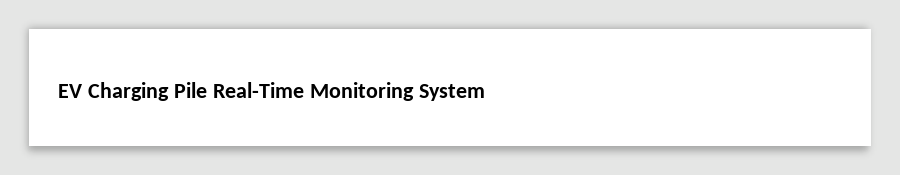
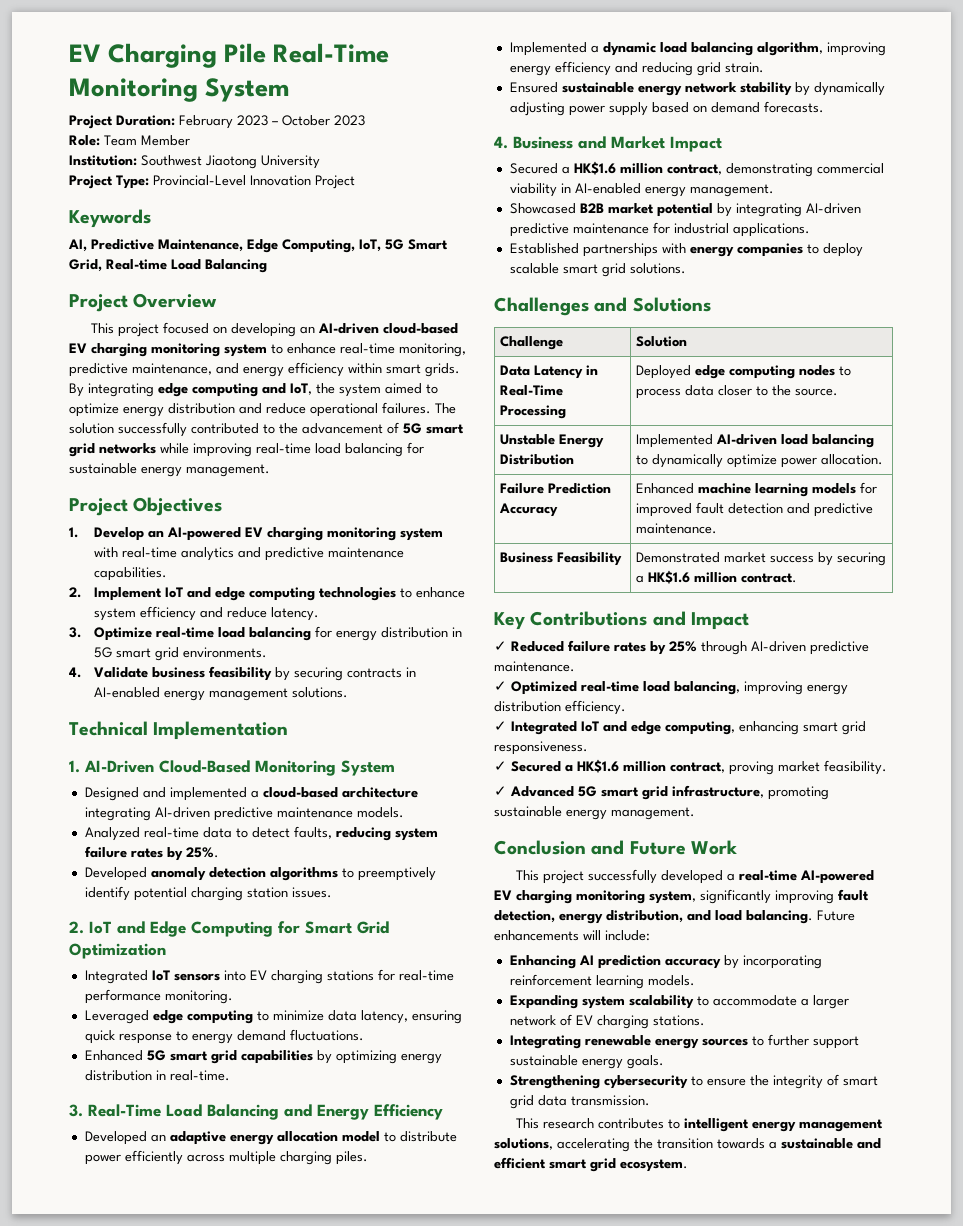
(485, 92) none -> [69,115,365,129] [69,135,190,146] [69,155,320,169] [69,175,355,189] [69,209,151,228] [68,239,448,253] [69,259,267,273] [69,293,218,312] [91,322,459,337] [69,343,466,357] [69,362,460,377] [69,383,438,397] [69,402,456,417] [69,422,464,437] [69,442,424,457] [69,463,270,477] [69,497,223,516] [69,527,444,541] [94,547,405,561] [94,567,168,581] [69,587,466,601] [94,606,320,621] [69,626,463,641] [94,647,268,661] [69,666,417,681] [94,687,349,701] [69,721,289,740] [69,760,395,776] [84,787,418,801] [84,807,404,821] [84,826,438,841] [84,846,219,861] [84,867,436,881] [84,886,332,901] [69,921,389,937] [69,943,166,959] [84,969,454,984] [84,989,233,1004] [84,1010,462,1024] [84,1029,364,1044] [84,1050,442,1064] [84,1070,230,1081] [69,1104,443,1120] [84,1131,457,1145] [84,1150,368,1165] [509,42,886,56] [509,61,764,76] [509,82,885,96] [509,101,824,116] [494,136,722,152] [509,161,884,177] [509,183,774,197] [509,203,861,217] [509,222,810,237] [509,243,863,257] [509,263,686,277] [494,297,711,316] [500,336,564,350] [636,336,688,347] [500,365,599,379] [500,385,564,396] [500,405,567,419] [636,365,852,379] [636,385,839,399] [500,434,605,448] [500,454,575,465] [636,434,875,448] [636,454,884,468] [500,483,612,494] [499,503,559,517] [636,482,878,497] [636,502,874,517] [636,523,718,534] [500,552,623,566] [636,552,887,566] [636,570,798,584] [494,611,749,630] [494,640,869,655] [494,661,575,672] [494,681,848,695] [494,700,626,715] [494,721,866,735] [494,741,588,755] [494,759,887,775] [494,785,829,800] [494,806,695,820] [494,840,737,855] [516,869,875,884] [494,889,869,904] [494,910,855,924] [494,930,650,941] [509,955,822,969] [509,974,695,989] [509,995,849,1009] [509,1014,705,1029] [509,1034,859,1049] [509,1055,664,1069] [509,1074,878,1089] [509,1095,650,1109] [516,1118,884,1132] [494,1138,881,1152] [494,1157,688,1172] // Project Duration: February 2023 – October 2023 // Role: Team Member // Institution: Southwest Jiaotong University // Project Type: Provincial-Level Innovation Project // Keywords // AI, Predictive Maintenance, Edge Computing, IoT, 5G Smart Grid, Real-time Load Balancing // Project Overview // This project focused on developing an AI-driven cloud-based EV charging monitoring system to enhance real-time monitoring, predictive maintenance, and energy efficiency within smart grids. By integrating edge computing and IoT, the system aimed to optimize energy distribution and reduce operational failures. The solution successfully contributed to the advancement of 5G smart grid networks while improving real-time load balancing for sustainable energy management. // Project Objectives // 1. Develop an AI-powered EV charging monitoring system with real-time analytics and predictive maintenance capabilities. // 2. Implement IoT and edge computing technologies to enhance system efficiency and reduce latency. // 3. Optimize real-time load balancing for energy distribution in 5G smart grid environments. // 4. Validate business feasibility by securing contracts in AI-enabled energy management solutions. // Technical Implementation // 1. AI-Driven Cloud-Based Monitoring System // Designed and implemented a cloud-based architecture integrating AI-driven predictive maintenance models. // Analyzed real-time data to detect faults, reducing system failure rates by 25%. // Developed anomaly detection algorithms to preemptively identify potential charging station issues. // 2. IoT and Edge Computing for Smart Grid Optimization // Integrated IoT sensors into EV charging stations for real-time performance monitoring. // Leveraged edge computing to minimize data latency, ensuring quick response to energy demand fluctuations. // Enhanced 5G smart grid capabilities by optimizing energy distribution in real-time. // 3. Real-Time Load Balancing and Energy Efficiency // Developed an adaptive energy allocation model to distribute power efficiently across multiple charging piles. // Implemented a dynamic load balancing algorithm, improving energy efficiency and reducing grid strain. // Ensured sustainable energy network stability by dynamically adjusting power supply based on demand forecasts. // 4. Business and Market Impact // Secured a HK$1.6 million contract, demonstrating commercial viability in AI-enabled energy management. // Showcased B2B market potential by integrating AI-driven predictive maintenance for industrial applications. // Established partnerships with energy companies to deploy scalable smart grid solutions. // Challenges and Solutions // Challenge | Solution // Data Latency in Real-Time Processing | Deployed edge computing nodes to process data closer to the source. // Unstable Energy Distribution | Implemented AI-driven load balancing to dynamically optimize power allocation. // Failure Prediction Accuracy | Enhanced machine learning models for improved fault detection and predictive maintenance. // Business Feasibility | Demonstrated market success by securing a HK$1.6 million contract. // Key Contributions and Impact // ✓ Reduced failure rates by 25% through AI-driven predictive maintenance. // ✓ Optimized real-time load balancing, improving energy distribution efficiency. // ✓ Integrated IoT and edge computing, enhancing smart grid responsiveness. // ✓ Secured a HK$1.6 million contract, proving market feasibility. // ✓ Advanced 5G smart grid infrastructure, promoting sustainable energy management. // Conclusion and Future Work // This project successfully developed a real-time AI-powered EV charging monitoring system, significantly improving fault detection, energy distribution, and load balancing. Future enhancements will include: // Enhancing AI prediction accuracy by incorporating reinforcement learning models. // Expanding system scalability to accommodate a larger network of EV charging stations. // Integrating renewable energy sources to further support sustainable energy goals. // Strengthening cybersecurity to ensure the integrity of smart grid data transmission. // This research contributes to intelligent energy management solutions, accelerating the transition towards a sustainable and efficient smart grid ecosystem.

